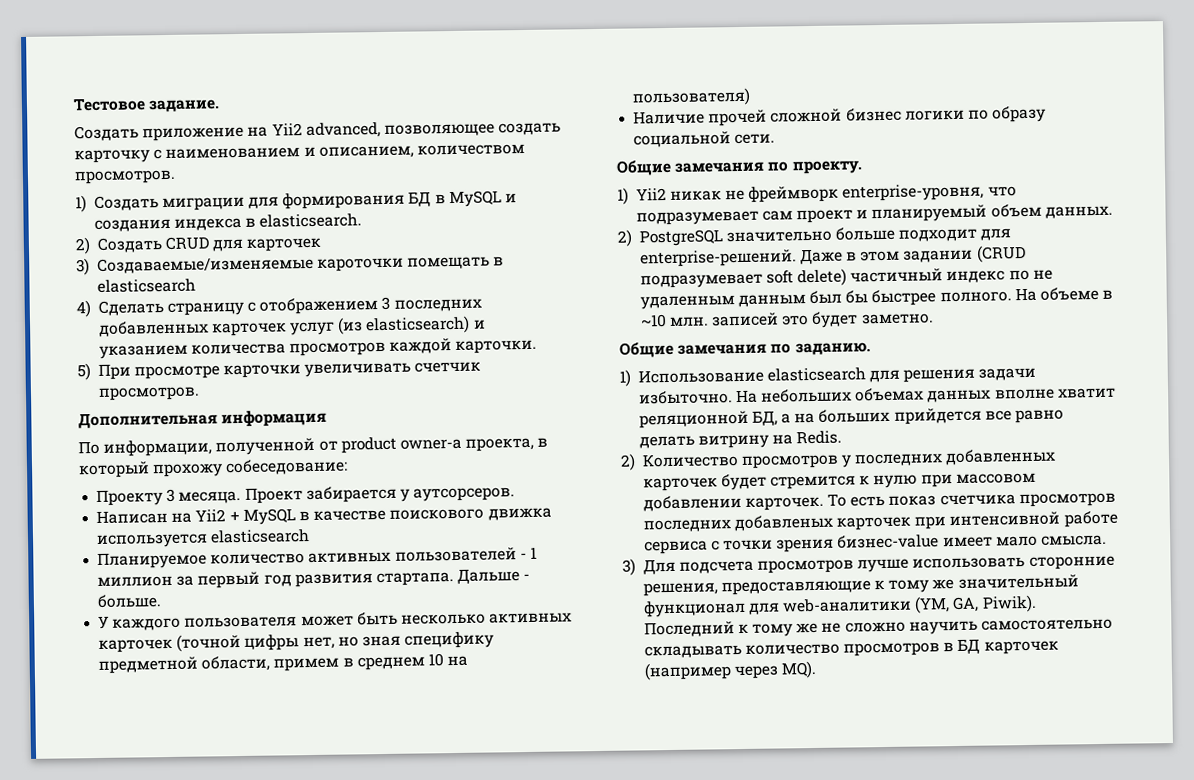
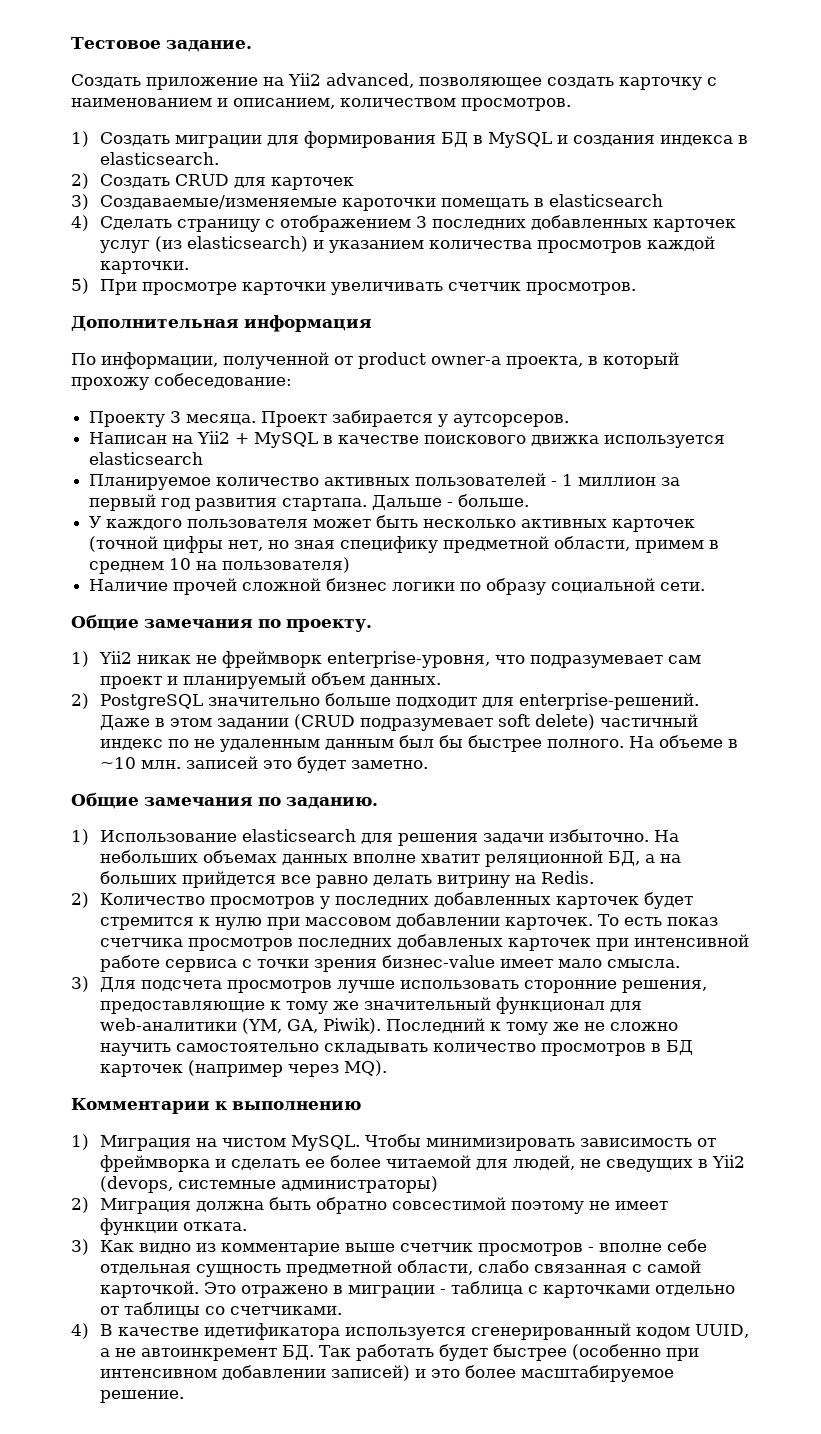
(818, 669) none -> [71,1098,361,1114] [71,1134,716,1151] [99,1155,745,1172] [99,1176,438,1193] [71,1197,668,1214] [99,1218,247,1235] [71,1239,707,1256] [99,1260,701,1277] [99,1281,735,1298] [99,1302,342,1317] [71,1323,749,1340] [99,1344,699,1361] [99,1365,674,1382] [99,1390,184,1403] // Комментарии к выполнению // 1) Миграция на чистом MySQL. Чтобы минимизировать зависимость от фреймворка и сделать ее более читаемой для людей, не сведущих в Yii2 (devops, системные администраторы) // 2) Миграция должна быть обратно совсестимой поэтому не имеет функции отката. // 3) Как видно из комментарие выше счетчик просмотров - вполне себе отдельная сущность предметной области, слабо связанная с самой карточкой. Это отражено в миграции - таблица с карточками отдельно от таблицы со счетчиками. // 4) В качестве идетификатора используется сгенерированный кодом UUID, а не автоинкремент БД. Так работать будет быстрее (особенно при интенсивном добавлении записей) и это более масштабируемое решение.

